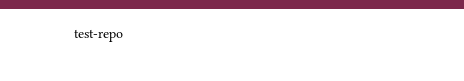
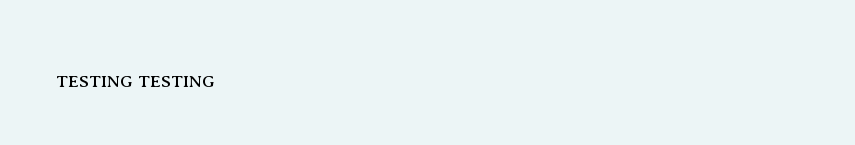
[74,29,123,42] test-repo -> [56,76,215,87] TESTING TESTING

